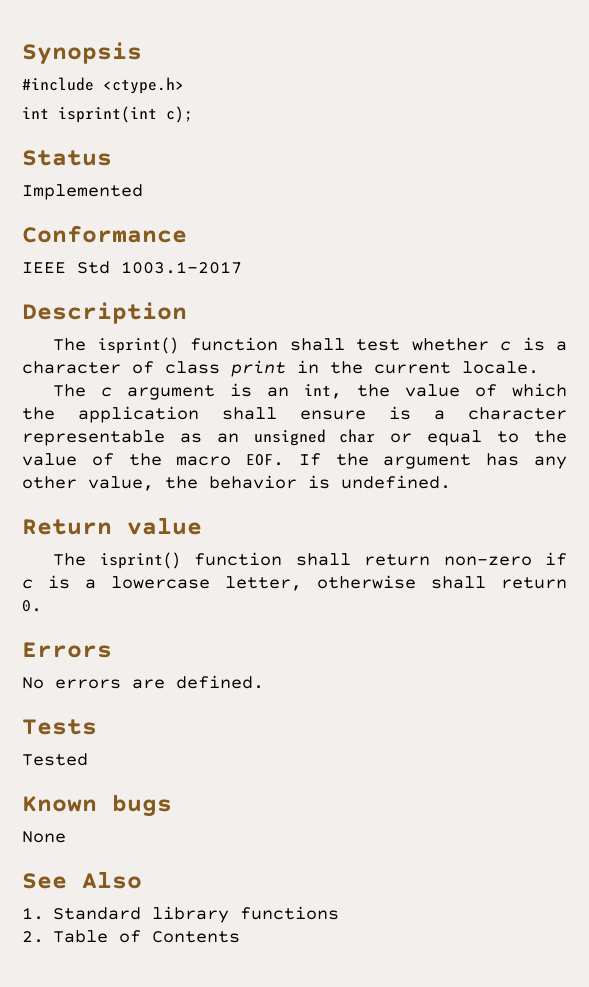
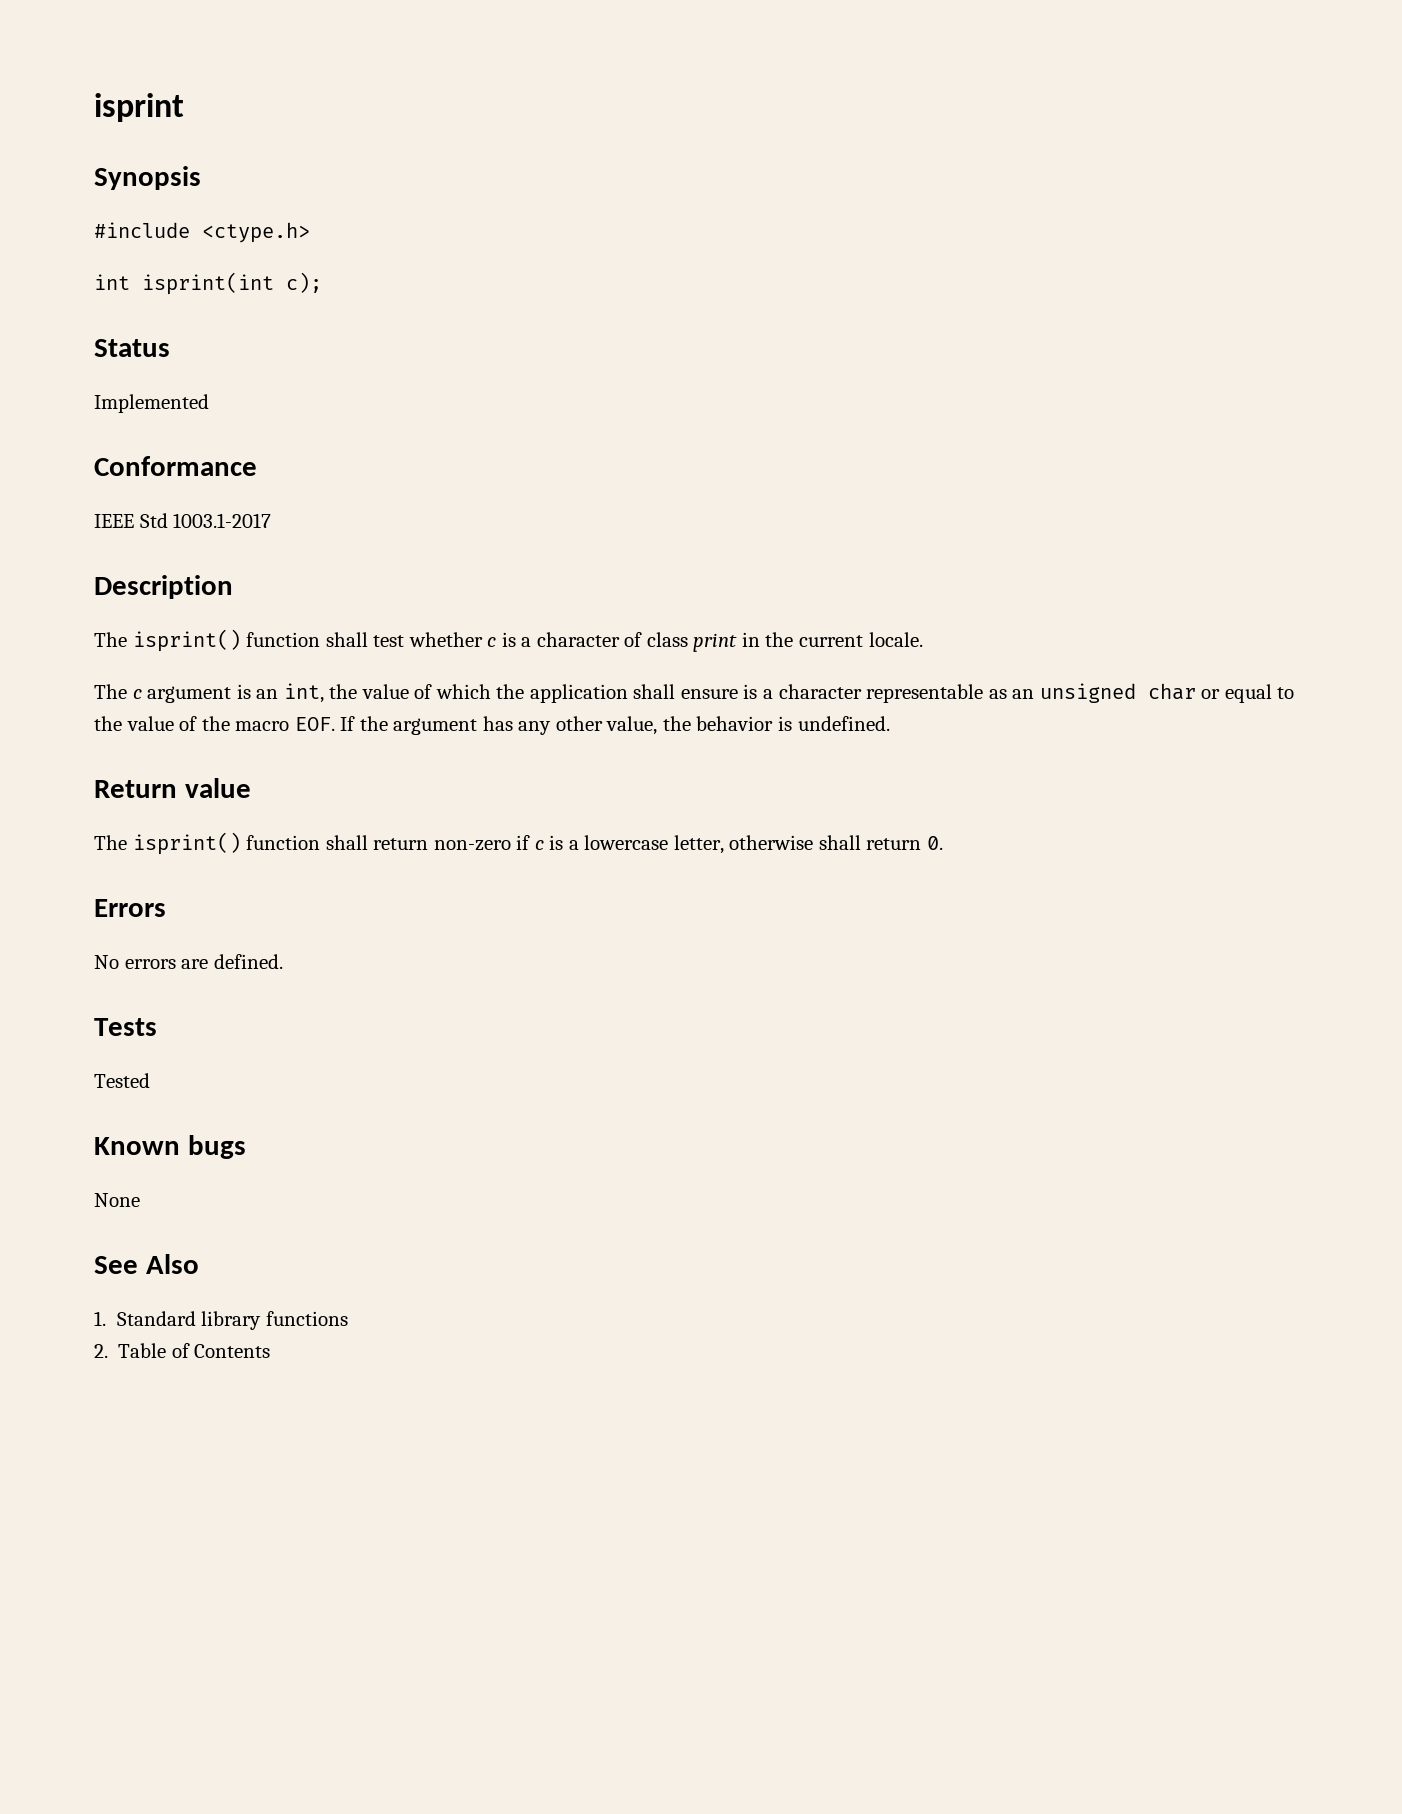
(22, 53) none -> [94,93,184,122] isprint //

